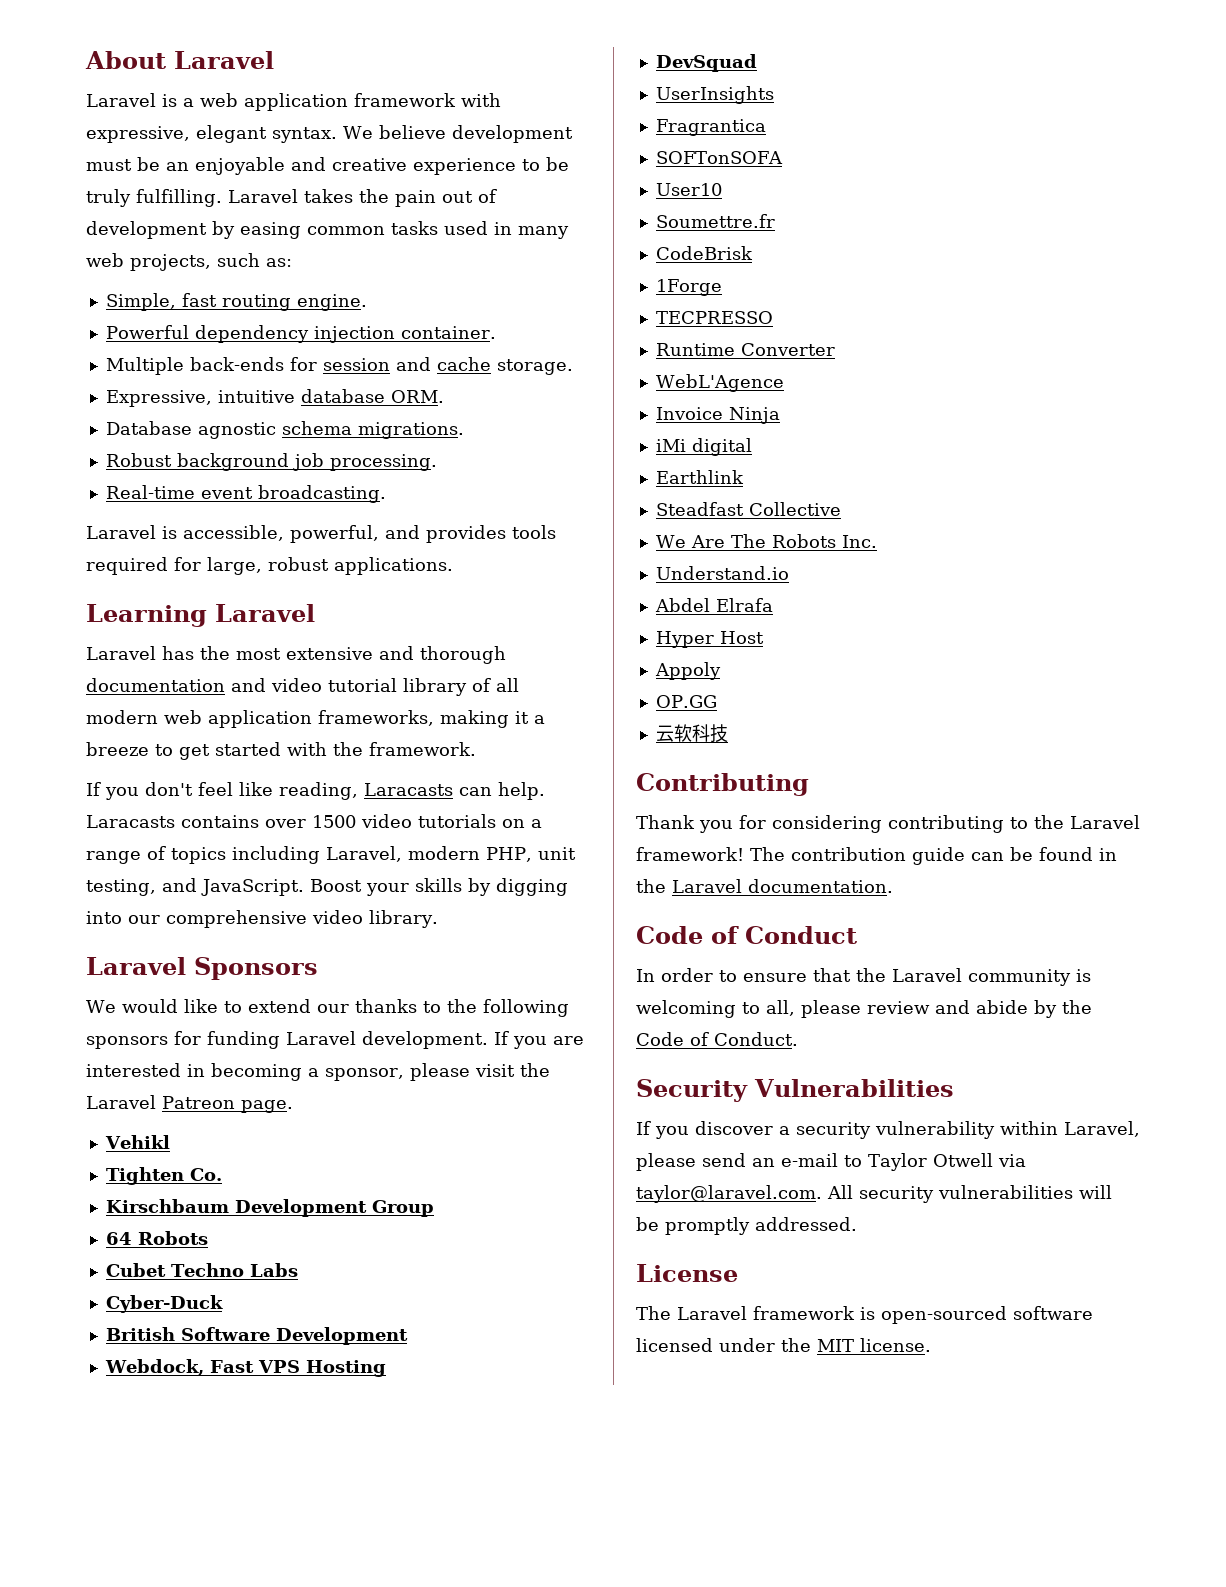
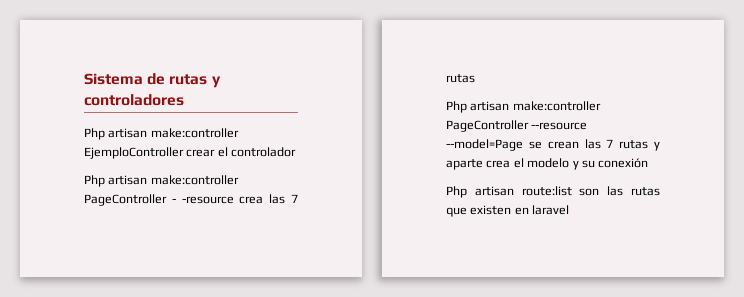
[85,51,274,69] [86,93,501,111] [86,125,573,143] [86,157,569,175] [86,189,497,207] [86,221,569,239] [86,253,292,271] [105,293,367,311] [105,325,496,343] [105,357,573,375] [105,389,444,407] [105,421,464,439] [105,453,437,471] [105,485,386,503] [86,525,556,543] [86,557,453,575] [86,604,315,627] [86,646,506,664] [86,678,519,696] [86,710,545,728] [86,742,476,760] [86,782,545,800] [86,814,542,828] [86,846,576,864] [86,878,568,896] [86,910,438,928] [86,957,318,980] [86,999,569,1017] [86,1031,584,1049] [86,1063,550,1081] [86,1095,293,1113] [104,1135,170,1149] [105,1167,222,1185] [105,1199,434,1217] [105,1231,208,1245] [105,1263,298,1277] [105,1295,223,1313] [105,1327,408,1345] [104,1359,386,1377] [655,54,757,72] [655,86,774,104] [655,119,766,136] [655,151,783,164] [655,183,722,196] [655,214,775,228] [655,246,753,260] [655,279,722,296] [655,311,773,324] [655,343,835,356] [655,374,784,392] [655,407,780,424] [655,438,752,456] [655,470,744,484] [655,502,841,516] [655,534,877,548] [655,566,789,580] [654,598,773,612] [655,631,764,648] [654,662,721,680] [655,695,717,708] [655,724,728,743] [636,773,809,796] [636,815,1140,833] [636,847,1117,865] [636,879,893,893] [636,926,857,944] [636,968,1091,986] [636,1000,1092,1018] [636,1032,798,1046] [636,1079,954,1102] [636,1121,1140,1139] [636,1153,1026,1171] [636,1185,1112,1203] [636,1217,857,1235] [636,1264,738,1282] [636,1306,1093,1324] [636,1338,931,1352] About Laravel // Laravel is a web application framework with expressive, elegant syntax. We believe development must be an enjoyable and creative experience to be truly fulfilling. Laravel takes the pain out of development by easing common tasks used in many web projects, such as: // Simple, fast routing engine. // Powerful dependency injection container. // Multiple back-ends for session and cache storage. // Expressive, intuitive database ORM. // Database agnostic schema migrations. // Robust background job processing. // Real-time event broadcasting. // Laravel is accessible, powerful, and provides tools required for large, robust applications. // Learning Laravel // Laravel has the most extensive and thorough documentation and video tutorial library of all modern web application frameworks, making it a breeze to get started with the framework. // If you don't feel like reading, Laracasts can help. Laracasts contains over 1500 video tutorials on a range of topics including Laravel, modern PHP, unit testing, and JavaScript. Boost your skills by digging into our comprehensive video library. // Laravel Sponsors // We would like to extend our thanks to the following sponsors for funding Laravel development. If you are interested in becoming a sponsor, please visit the Laravel Patreon page. // Vehikl // Tighten Co. // Kirschbaum Development Group // 64 Robots // Cubet Techno Labs // Cyber-Duck // British Software Development // Webdock, Fast VPS Hosting // DevSquad // UserInsights // Fragrantica // SOFTonSOFA // User10 // Soumettre.fr // CodeBrisk // 1Forge // TECPRESSO // Runtime Converter // WebL'Agence // Invoice Ninja // iMi digital // Earthlink // Steadfast Collective // We Are The Robots Inc. // Understand.io // Abdel Elrafa // Hyper Host // Appoly // OP.GG // 云软科技 // Contributing // Thank you for considering contributing to the Laravel framework! The contribution guide can be found in the Laravel documentation. // Code of Conduct // In order to ensure that the Laravel community is welcoming to all, please review and abide by the Code of Conduct. // Security Vulnerabilities // If you discover a security vulnerability within Laravel, please send an e-mail to Taylor Otwell via taylor@laravel.com. All security vulnerabilities will be promptly addressed. // License // The Laravel framework is open-sourced software licensed under the MIT license. -> [84,73,221,88] [84,94,184,106] [84,128,239,140] [84,147,297,159] [84,175,239,187] [84,194,298,206] [446,74,475,83] [446,101,601,113] [446,120,588,132] [446,139,660,151] [446,158,649,170] [446,186,660,198] [446,205,570,217] Sistema de rutas y controladores // Php artisan make:controller EjemploController crear el controlador // Php artisan make:controller PageController - -resource crea las 7 rutas // Php artisan make:controller PageController --resource --model=Page se crean las 7 rutas y aparte crea el modelo y su conexión // Php artisan route:list son las rutas que existen en laravel

